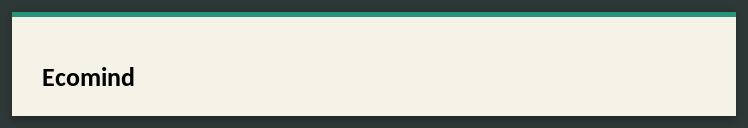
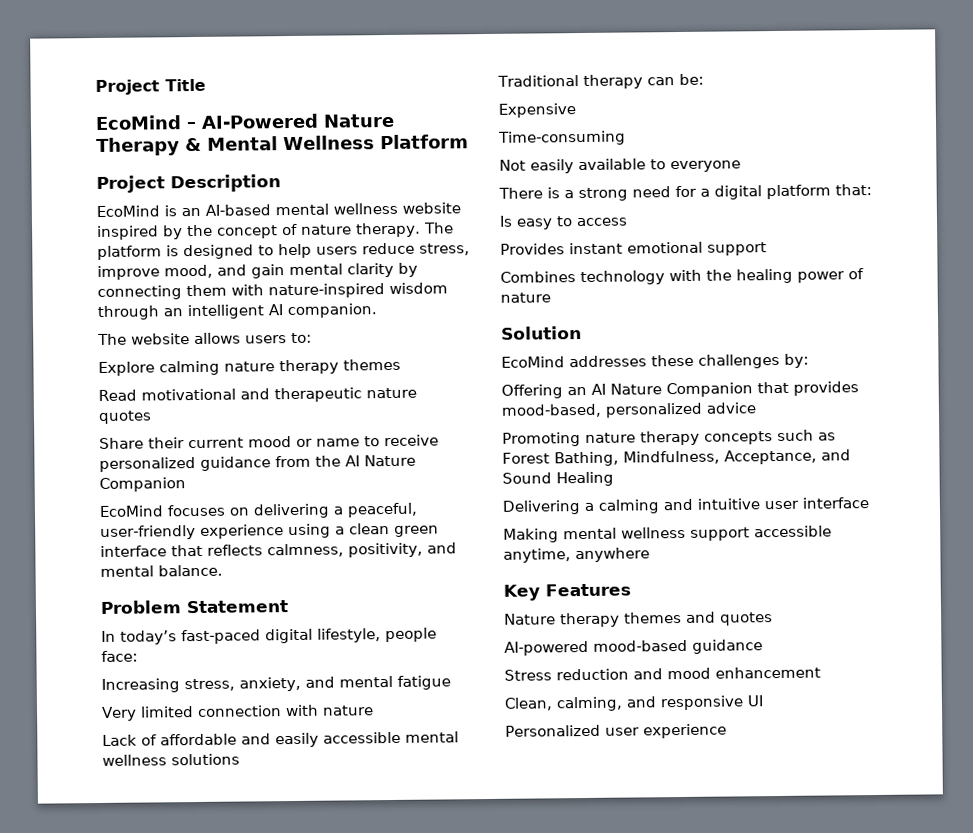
[42,67,135,86] Ecomind -> [95,78,206,96] [95,113,395,131] [96,134,469,157] [96,174,281,194] [96,202,461,218] [97,222,454,240] [97,242,470,260] [97,262,418,280] [97,282,448,300] [97,303,377,320] [97,332,312,346] [98,358,401,376] [98,387,417,403] [98,410,152,424] [99,434,439,449] [99,454,416,472] [99,477,186,492] [99,502,418,519] [100,523,439,540] [100,542,457,558] [100,564,223,577] [100,600,289,614] [101,627,437,645] [101,650,138,662] [101,675,451,693] [101,704,374,721] [102,731,459,748] [102,753,240,766] [497,73,704,89] [498,103,576,118] [498,130,626,146] [499,158,741,174] [498,184,872,202] [499,215,628,230] [500,241,767,256] [500,268,864,286] [500,292,551,303] [501,326,582,340] [501,353,809,369] [501,381,859,399] [501,402,756,418] [502,429,836,447] [502,449,851,467] [502,471,614,487] [502,497,869,515] [503,525,832,543] [503,547,650,563] [503,583,631,601] [504,611,773,628] [504,639,763,656] [504,666,821,681] [504,695,763,712] [505,723,727,739] Project Title // EcoMind – AI-Powered Nature Therapy & Mental Wellness Platform // Project Description // EcoMind is an AI-based mental wellness website inspired by the concept of nature therapy. The platform is designed to help users reduce stress, improve mood, and gain mental clarity by connecting them with nature-inspired wisdom through an intelligent AI companion. // The website allows users to: // Explore calming nature therapy themes // Read motivational and therapeutic nature quotes // Share their current mood or name to receive personalized guidance from the AI Nature Companion // EcoMind focuses on delivering a peaceful, user-friendly experience using a clean green interface that reflects calmness, positivity, and mental balance. // Problem Statement // In today’s fast-paced digital lifestyle, people face: // Increasing stress, anxiety, and mental fatigue // Very limited connection with nature // Lack of affordable and easily accessible mental wellness solutions // Traditional therapy can be: // Expensive // Time-consuming // Not easily available to everyone // There is a strong need for a digital platform that: // Is easy to access // Provides instant emotional support // Combines technology with the healing power of nature // Solution // EcoMind addresses these challenges by: // Offering an AI Nature Companion that provides mood-based, personalized advice // Promoting nature therapy concepts such as Forest Bathing, Mindfulness, Acceptance, and Sound Healing // Delivering a calming and intuitive user interface // Making mental wellness support accessible anytime, anywhere // Key Features // Nature therapy themes and quotes // AI-powered mood-based guidance // Stress reduction and mood enhancement // Clean, calming, and responsive UI // Personalized user experience

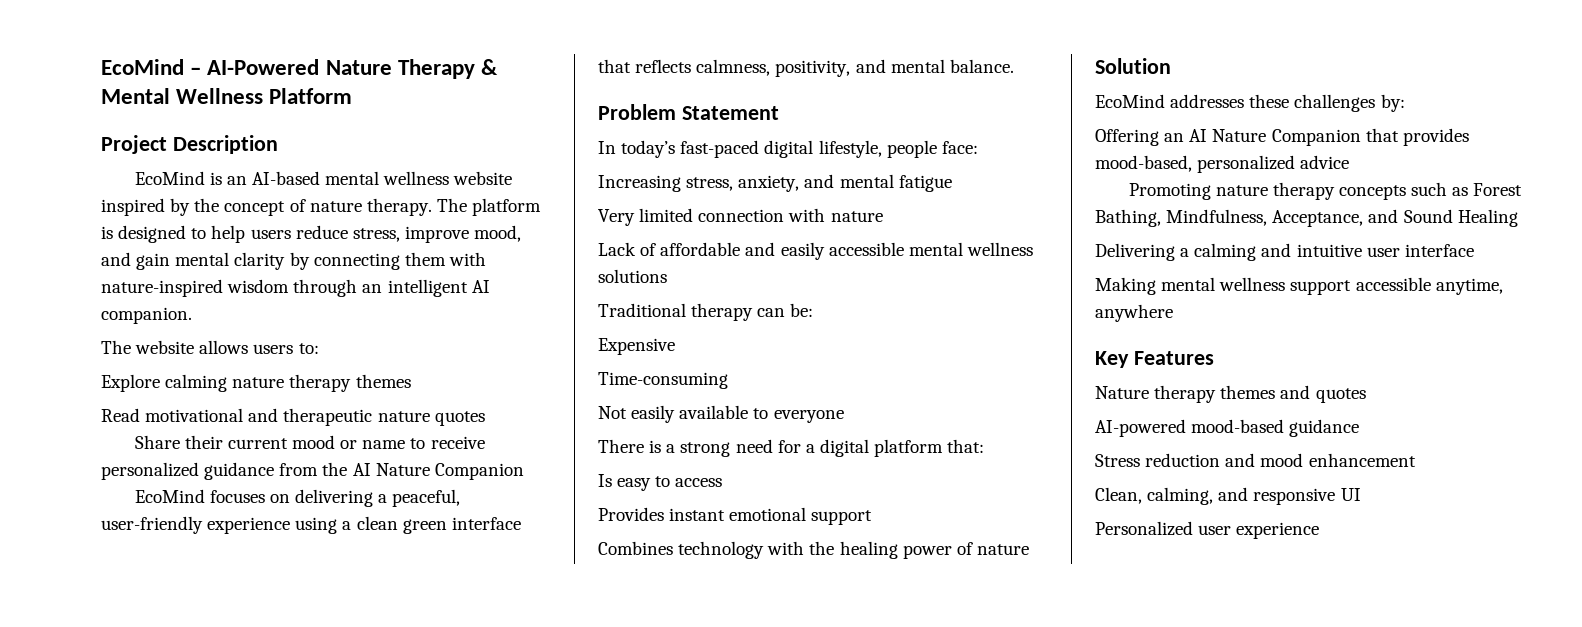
[95,78,206,96] Project Title // -> (101, 67) none

